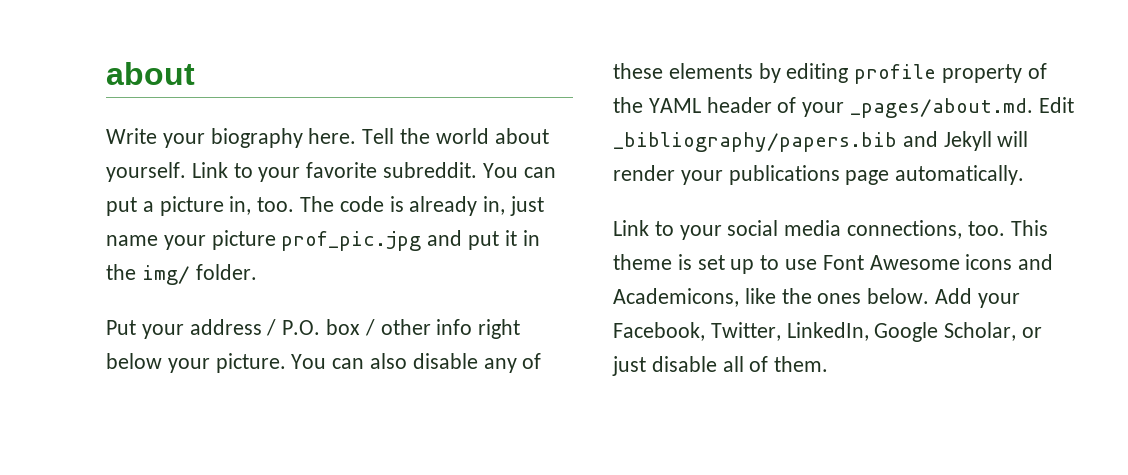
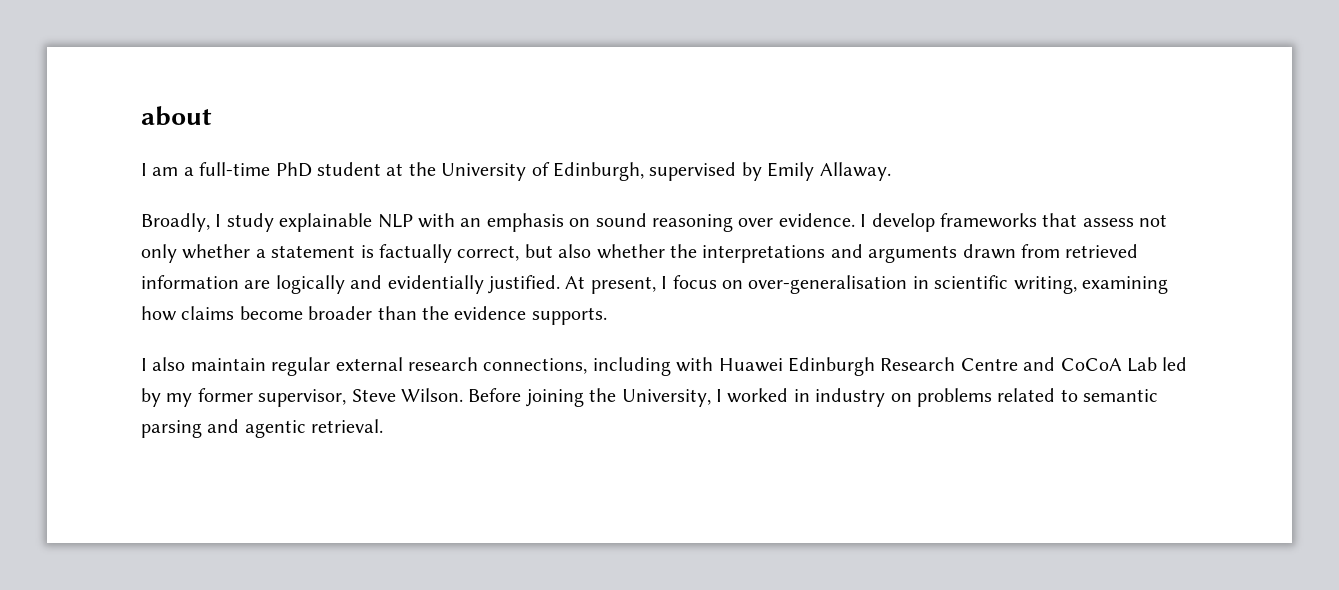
[106,128,549,148] [106,162,556,182] [106,196,545,216] [106,230,540,251] [106,264,257,285] [106,319,521,339] [106,353,542,373] [613,63,1047,84] [613,97,1074,118] [613,131,1029,152] [613,165,1025,185] [613,220,1048,240] [613,254,1054,274] [613,288,1020,308] [613,322,1043,342] [612,356,829,376] Write your biography here. Tell the world about yourself. Link to your favorite subreddit. You can put a picture in, too. The code is already in, just name your picture prof_pic.jpg and put it in the img/ folder. // Put your address / P.O. box / other info right below your picture. You can also disable any of these elements by editing profile property of the YAML header of your _pages/about.md. Edit _bibliography/papers.bib and Jekyll will render your publications page automatically. // Link to your social media connections, too. This theme is set up to use Font Awesome icons and Academicons, like the ones below. Add your Facebook, Twitter, LinkedIn, Google Scholar, or just disable all of them. -> [141,162,891,181] [141,213,1168,232] [141,244,1139,263] [141,275,1168,294] [141,306,607,325] [141,357,1188,376] [141,388,1159,407] [141,419,384,438] I am a full-time PhD student at the University of Edinburgh, supervised by Emily Allaway. // Broadly, I study explainable NLP with an emphasis on sound reasoning over evidence. I develop frameworks that assess not only whether a statement is factually correct, but also whether the interpretations and arguments drawn from retrieved information are logically and evidentially justified. At present, I focus on over-generalisation in scientific writing, examining how claims become broader than the evidence supports. // I also maintain regular external research connections, including with Huawei Edinburgh Research Centre and CoCoA Lab led by my former supervisor, Steve Wilson. Before joining the University, I worked in industry on problems related to semantic parsing and agentic retrieval.

